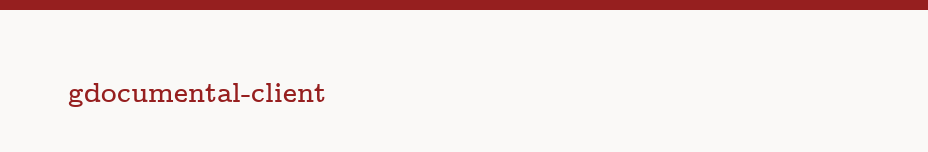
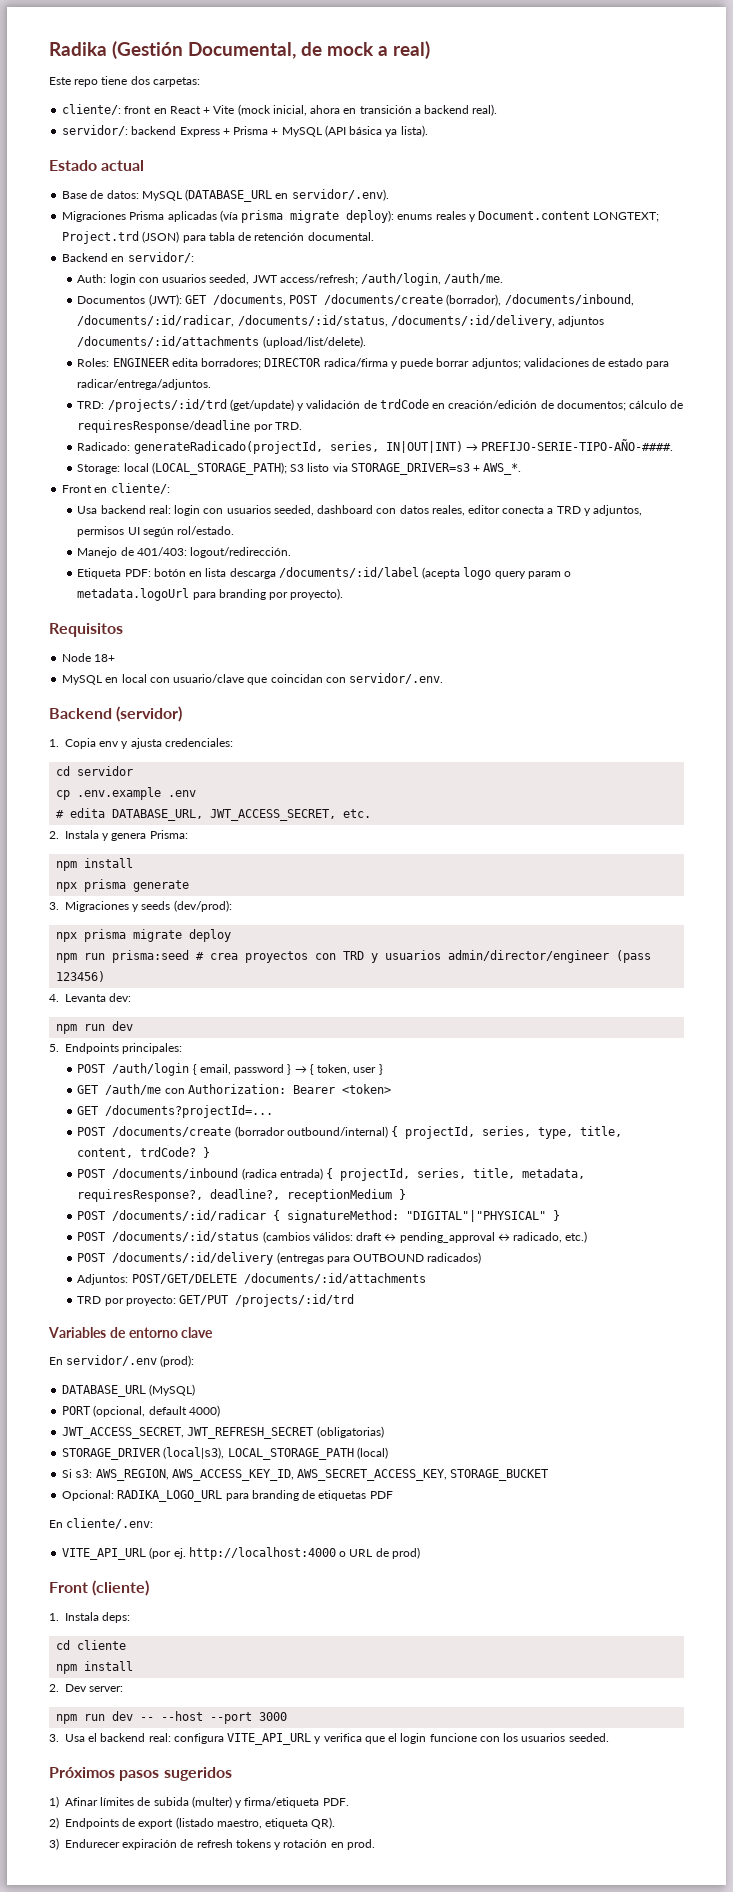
[68,83,326,107] gdocumental-client -> [49,41,430,59] [49,76,200,87] [62,104,498,116] [62,125,428,137] [49,160,145,171] [62,189,389,202] [62,210,660,223] [62,231,374,244] [62,252,194,263] [77,273,504,286] [77,294,634,306] [77,315,605,328] [77,336,366,348] [77,358,670,369] [77,379,212,390] [77,399,684,412] [77,420,302,433] [77,439,674,454] [77,462,522,475] [62,483,170,494] [77,505,643,516] [77,526,235,537] [77,547,292,558] [77,567,571,580] [77,588,344,601] [49,623,123,637] [62,653,116,662] [62,673,444,685] [49,706,183,722] [49,738,233,749] [56,766,134,776] [56,787,197,800] [56,808,372,821] [49,830,188,841] [56,858,134,871] [56,879,190,892] [49,900,232,912] [56,929,232,942] [56,950,652,963] [56,971,106,982] [49,993,132,1002] [56,1021,134,1034] [49,1043,183,1054] [77,1063,383,1076] [77,1084,391,1095] [77,1105,274,1118] [77,1126,623,1139] [77,1147,211,1158] [77,1168,586,1181] [77,1189,407,1202] [77,1210,561,1223] [77,1231,588,1243] [77,1252,482,1265] [77,1273,426,1285] [77,1294,355,1307] [48,1327,214,1338] [49,1355,195,1367] [62,1384,196,1397] [62,1405,220,1417] [62,1426,384,1439] [62,1447,388,1460] [62,1469,549,1481] [62,1490,393,1502] [49,1518,154,1529] [62,1547,420,1560] [49,1580,150,1596] [49,1612,131,1623] [56,1640,127,1650] [56,1661,134,1674] [49,1684,124,1692] [56,1711,288,1724] [49,1733,609,1745] [49,1767,232,1781] [49,1796,349,1808] [49,1817,336,1829] [49,1838,375,1850] Radika (Gestión Documental, de mock a real) // Este repo tiene dos carpetas: // cliente/: front en React + Vite (mock inicial, ahora en transición a backend real). // servidor/: backend Express + Prisma + MySQL (API básica ya lista). // Estado actual // Base de datos: MySQL (DATABASE_URL en servidor/.env). // Migraciones Prisma aplicadas (vía prisma migrate deploy): enums reales y Document.content LONGTEXT; Project.trd (JSON) para tabla de retención documental. // Backend en servidor/: // Auth: login con usuarios seeded, JWT access/refresh; /auth/login, /auth/me. // Documentos (JWT): GET /documents, POST /documents/create (borrador), /documents/inbound, /documents/:id/radicar, /documents/:id/status, /documents/:id/delivery, adjuntos /documents/:id/attachments (upload/list/delete). // Roles: ENGINEER edita borradores; DIRECTOR radica/firma y puede borrar adjuntos; validaciones de estado para radicar/entrega/adjuntos. // TRD: /projects/:id/trd (get/update) y validación de trdCode en creación/edición de documentos; cálculo de requiresResponse/deadline por TRD. // Radicado: generateRadicado(projectId, series, IN|OUT|INT) → PREFIJO-SERIE-TIPO-AÑO-####. // Storage: local (LOCAL_STORAGE_PATH); S3 listo via STORAGE_DRIVER=s3 + AWS_*. // Front en cliente/: // Usa backend real: login con usuarios seeded, dashboard con datos reales, editor conecta a TRD y adjuntos, permisos UI según rol/estado. // Manejo de 401/403: logout/redirección. // Etiqueta PDF: botón en lista descarga /documents/:id/label (acepta logo query param o metadata.logoUrl para branding por proyecto). // Requisitos // Node 18+ // MySQL en local con usuario/clave que coincidan con servidor/.env. // Backend (servidor) // 1. Copia env y ajusta credenciales: // cd servidor // cp .env.example .env // # edita DATABASE_URL, JWT_ACCESS_SECRET, etc. // 2. Instala y genera Prisma: // npm install // npx prisma generate // 3. Migraciones y seeds (dev/prod): // npx prisma migrate deploy // npm run prisma:seed # crea proyectos con TRD y usuarios admin/director/engineer (pass 123456) // 4. Levanta dev: // npm run dev // 5. Endpoints principales: // POST /auth/login { email, password } → { token, user } // GET /auth/me con Authorization: Bearer <token> // GET /documents?projectId=... // POST /documents/create (borrador outbound/internal) { projectId, series, type, title, content, trdCode? } // POST /documents/inbound (radica entrada) { projectId, series, title, metadata, requiresResponse?, deadline?, receptionMedium } // POST /documents/:id/radicar { signatureMethod: "DIGITAL"|"PHYSICAL" } // POST /documents/:id/status (cambios válidos: draft ↔ pending_approval ↔ radicado, etc.) // POST /documents/:id/delivery (entregas para OUTBOUND radicados) // Adjuntos: POST/GET/DELETE /documents/:id/attachments // TRD por proyecto: GET/PUT /projects/:id/trd // Variables de entorno clave // En servidor/.env (prod): // DATABASE_URL (MySQL) // PORT (opcional, default 4000) // JWT_ACCESS_SECRET, JWT_REFRESH_SECRET (obligatorias) // STORAGE_DRIVER (local|s3), LOCAL_STORAGE_PATH (local) // Si s3: AWS_REGION, AWS_ACCESS_KEY_ID, AWS_SECRET_ACCESS_KEY, STORAGE_BUCKET // Opcional: RADIKA_LOGO_URL para branding de etiquetas PDF // En cliente/.env: // VITE_API_URL (por ej. http://localhost:4000 o URL de prod) // Front (cliente) // 1. Instala deps: // cd cliente // npm install // 2. Dev server: // npm run dev -- --host --port 3000 // 3. Usa el backend real: configura VITE_API_URL y verifica que el login funcione con los usuarios seeded. // Próximos pasos sugeridos // 1) Afinar límites de subida (multer) y firma/etiqueta PDF. // 2) Endpoints de export (listado maestro, etiqueta QR). // 3) Endurecer expiración de refresh tokens y rotación en prod.

